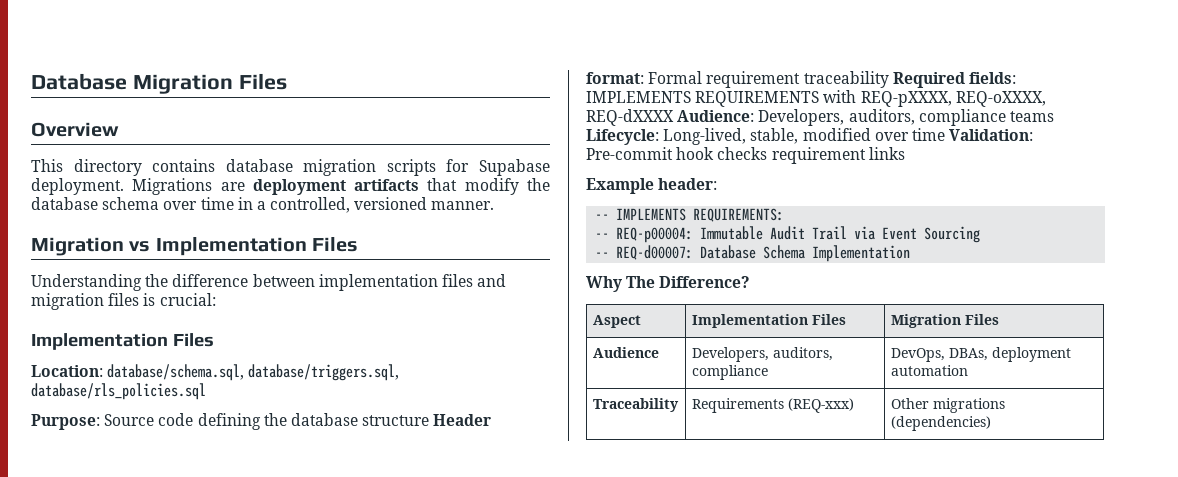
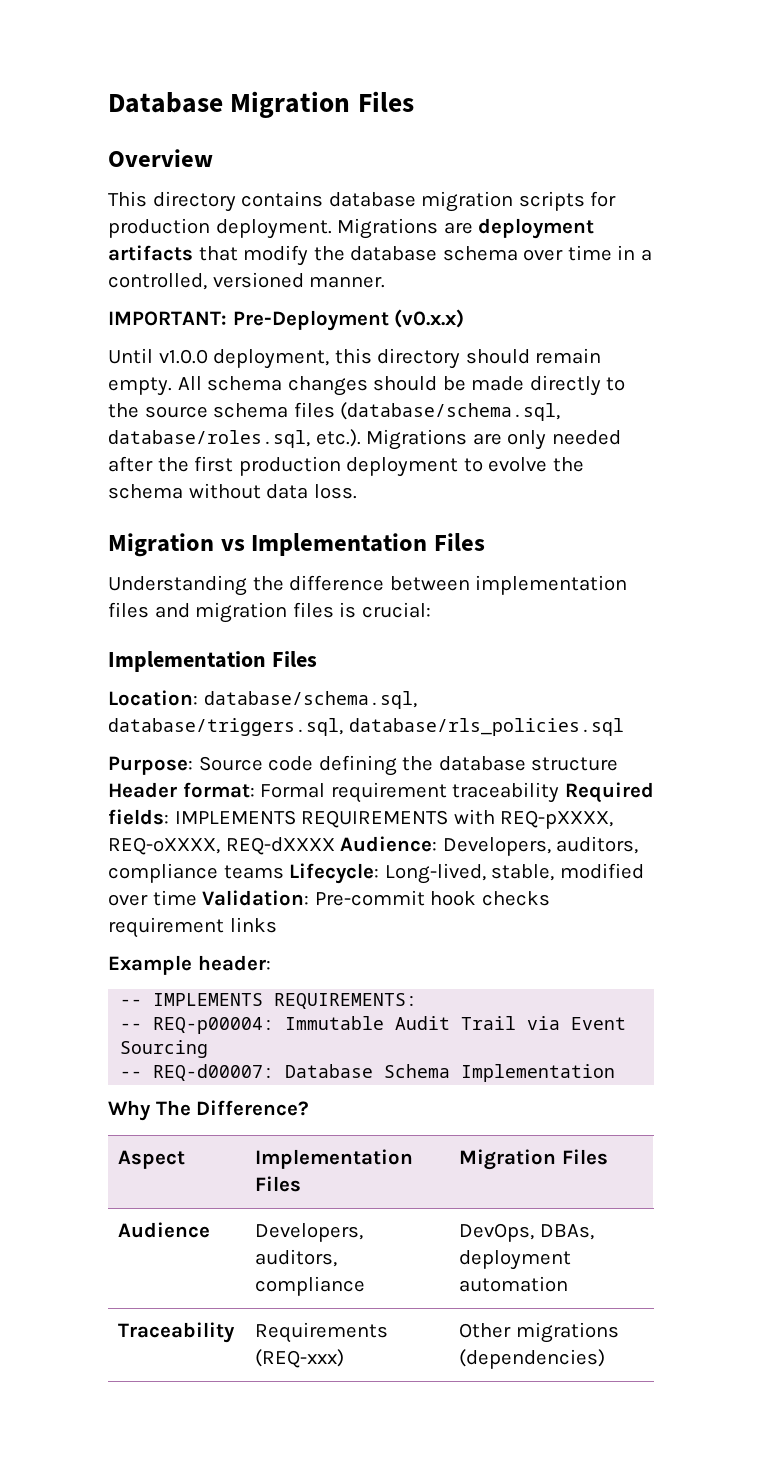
[478,159,550,176] Supabase -> [108,218,210,238] production
(495, 205) none -> [108,309,465,331] [108,348,602,369] [108,375,626,396] [108,402,561,421] [108,429,621,450] [108,456,584,477] [108,483,357,499] // IMPORTANT: Pre-Deployment (v0.x.x) // Until v1.0.0 deployment, this directory should remain empty. All schema changes should be made directly to the source schema files (database/schema.sql, database/roles.sql, etc.). Migrations are only needed after the first production deployment to evolve the schema without data loss.

